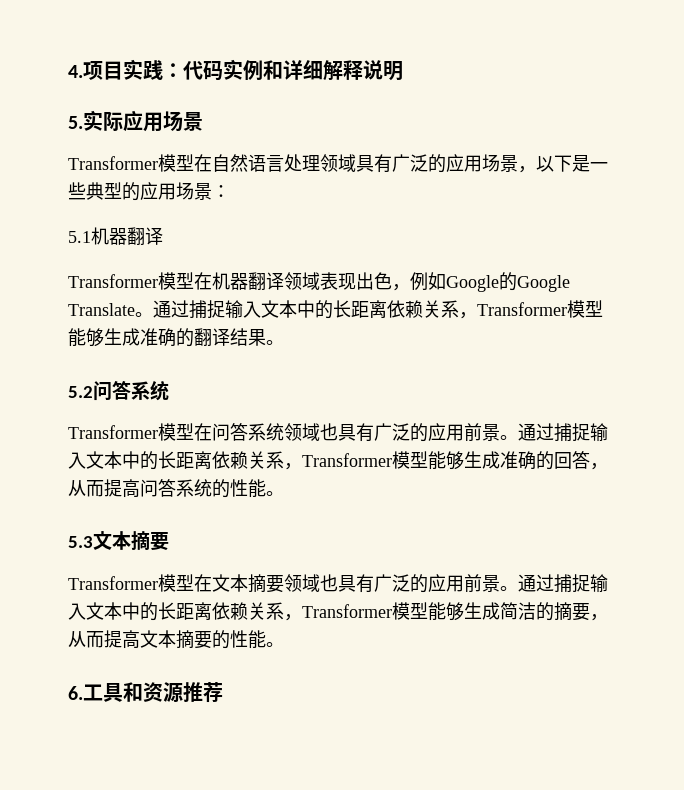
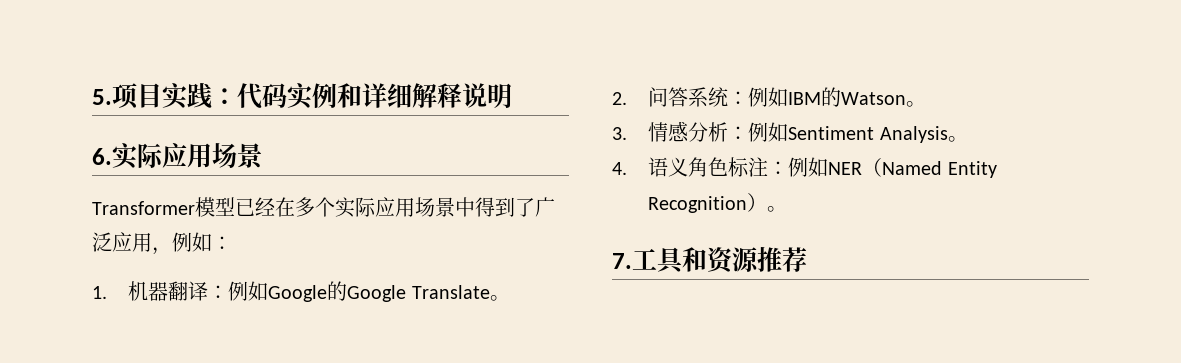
[68,65,83,78] 4. -> [92,89,112,105] 5.
[68,116,83,129] 5. -> [92,148,112,165] 6.
[194,154,608,173] [68,182,212,201] 在自然语言处理领域具有广泛的应用场景，以下是一些典型的应用场景 -> [235,197,555,218] [92,232,212,255] 已经在多个实际应用场景中得到了广泛应用，例如
[68,227,163,245] [68,272,410,291] 5.1机器翻译 // Transformer模型在机器翻译领域表现出色， -> [92,281,229,301] 1.机器翻译：
[153,300,603,319] [68,328,284,347] [68,380,169,401] [68,423,608,442] [68,451,608,470] [68,479,284,498] [68,531,169,551] [68,574,608,593] [68,602,608,621] [68,630,284,649] [68,686,83,700] 通过捕捉输入文本中的长距离依赖关系，Transformer模型能够生成准确的翻译结果。 // 5.2问答系统 // Transformer模型在问答系统领域也具有广泛的应用前景。通过捕捉输入文本中的长距离依赖关系，Transformer模型能够生成准确的回答，从而提高问答系统的性能。 // 5.3文本摘要 // Transformer模型在文本摘要领域也具有广泛的应用前景。通过捕捉输入文本中的长距离依赖关系，Transformer模型能够生成简洁的摘要，从而提高文本摘要的性能。 // 6. -> [612,87,927,107] [612,121,968,143] [612,157,997,178] [648,193,788,213] [612,253,632,269] // 2.问答系统：例如IBM的Watson。 // 3.情感分析：例如Sentiment Analysis。 // 4.语义角色标注：例如NER（Named Entity Recognition）。 // 7.

